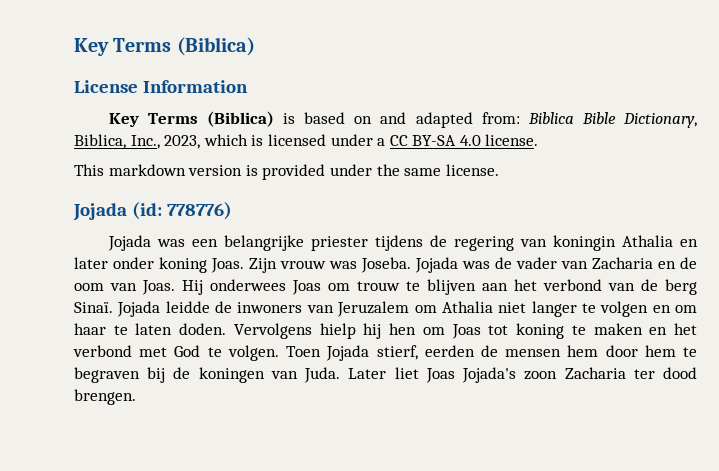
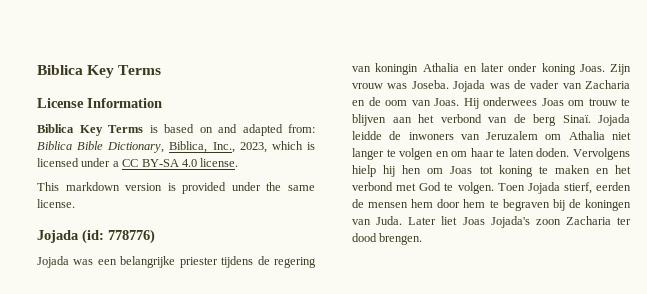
[74,37,255,56] Key Terms (Biblica) -> [37,65,162,78] Biblica Key Terms
[108,111,274,127] Key Terms (Biblica) -> [37,124,143,136] Biblica Key Terms

